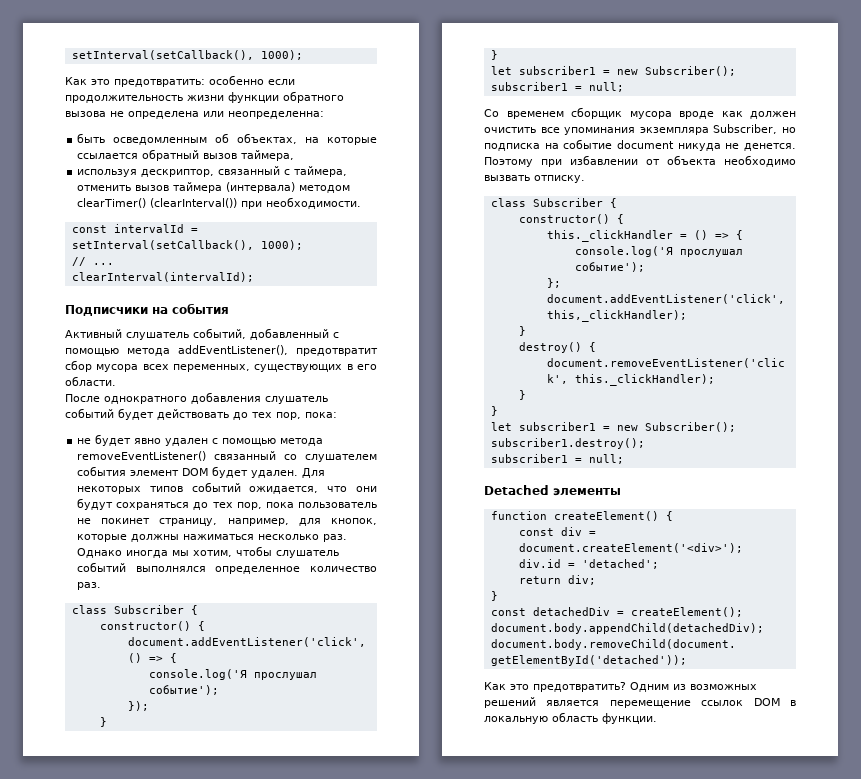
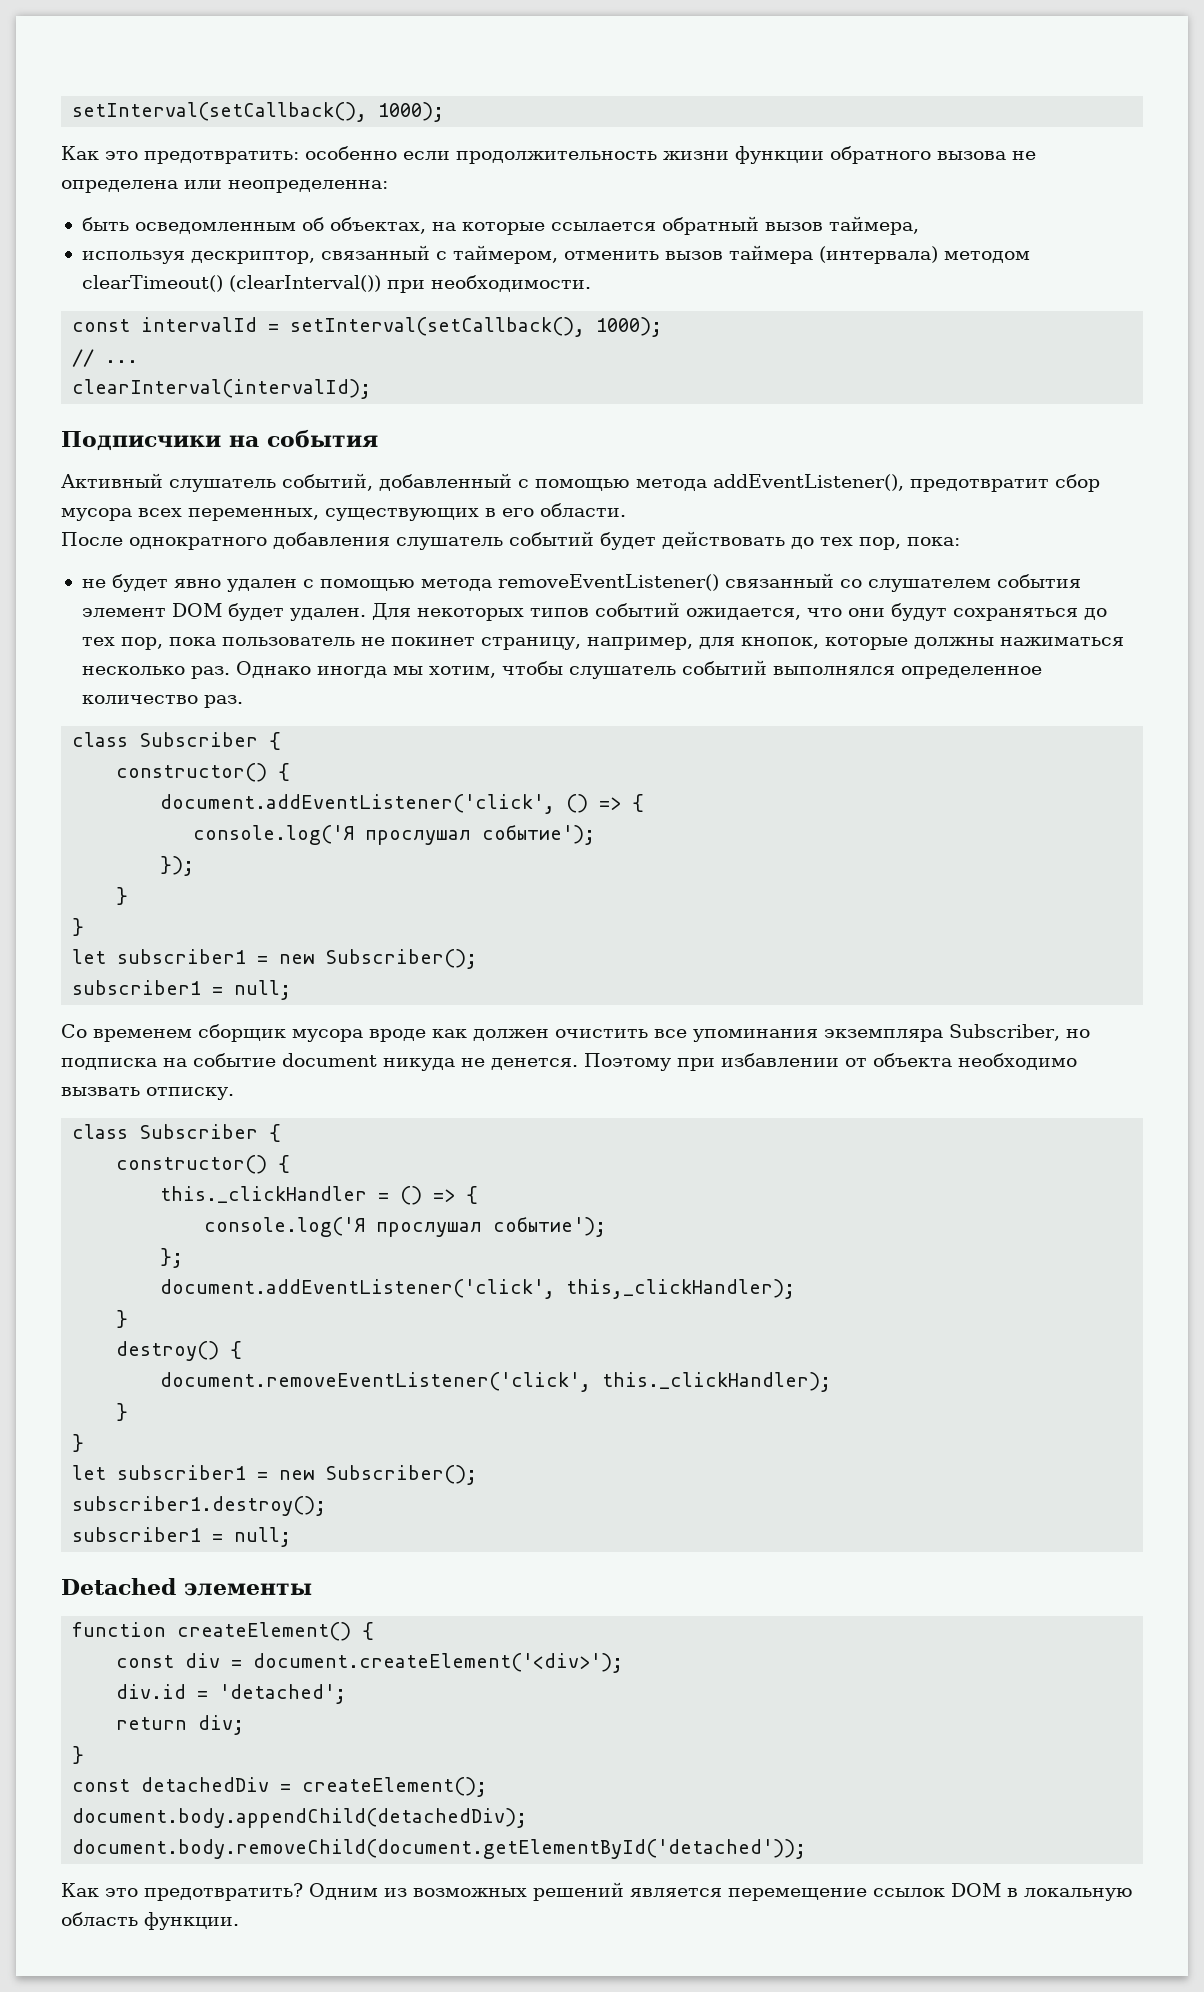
[294,166,348,177] таймера, -> [452,245,558,264] таймером,
[77,198,147,208] clearTimer() -> [81,275,223,292] clearTimeout()

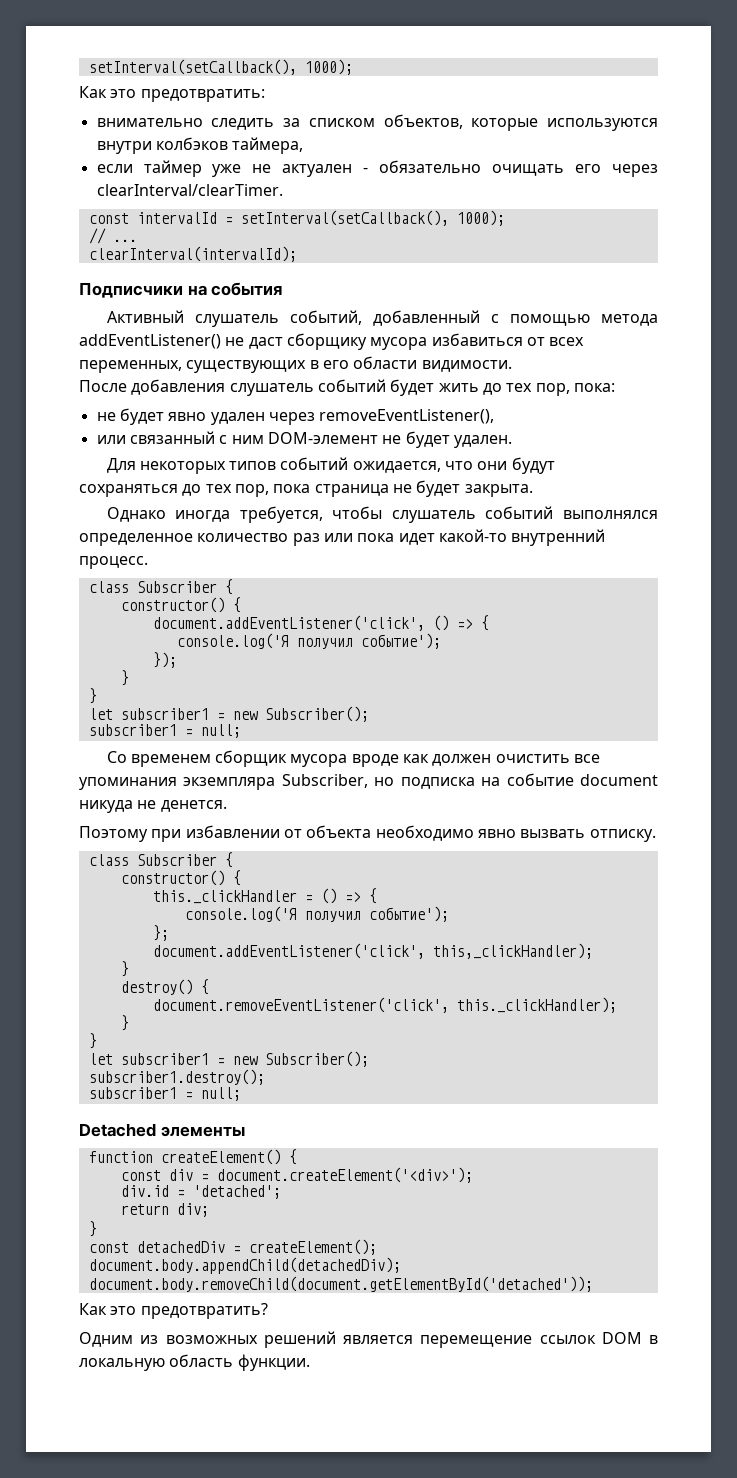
[305,146,1036,164] [61,180,388,193] [81,216,919,235] [81,245,1030,264] [81,275,591,293] особенно если продолжительность жизни функции обратного вызова не определена или неопределенна: // быть осведомленным об объектах, на которые ссылается обратный вызов таймера, // используя дескриптор, связанный с таймером, отменить вызов таймера (интервала) методом clearTimeout() (clearInterval()) при необходимости. -> [96,114,659,131] [96,137,304,154] [96,160,658,177] [96,184,283,196] // внимательно следить за списком объектов, которые используются внутри колбэков таймера, // если таймер уже не актуален - обязательно очищать его через clearInterval/clearTimer.
[713,474,1100,492] [61,508,132,521] addEventListener(), предотвратит сбор мусора -> [79,333,545,350] addEventListener() не даст сборщику мусора избавиться от
[540,503,626,517] области. -> [353,356,512,372] области видимости.
[129,537,267,550] однократного -> (127, 386) none
[662,531,785,549] действовать -> [438,383,479,392] жить
[302,573,1081,592] [81,603,222,617] с помощью метода removeEventListener() связанный со слушателем события элемент DOM -> [268,409,495,425] [96,431,402,444] через removeEventListener(), // или связанный с ним DOM-элемент не
(366, 614) none -> (512, 441) //
[221,637,1124,650] [81,661,496,679] пользователь не покинет страницу, например, для кнопок, которые должны нажиматься несколько раз. Однако иногда мы хотим, -> [314,480,533,497] [106,506,323,523] страница не будет закрыта. // Однако иногда требуется,
[203,695,243,708] раз. -> [292,529,606,546] [79,556,148,569] раз или пока идет какой-то внутренний процесс.
[365,830,472,845] прослушал -> [296,638,353,650] получил
(578, 1064) none -> (227, 806) //
(1077, 1061) none -> [477,829,516,838] явно
[376,1222,483,1237] прослушал -> [304,911,361,923] получил
(303, 1892) none -> (268, 1311) //

